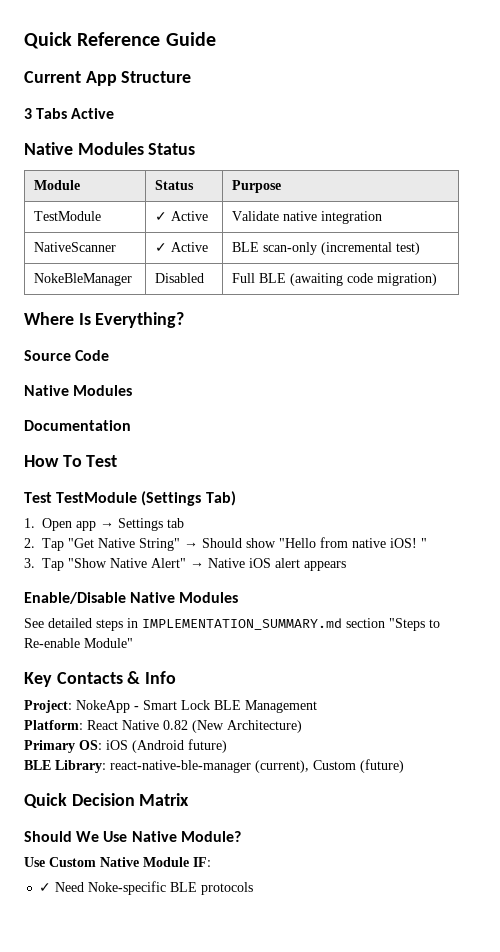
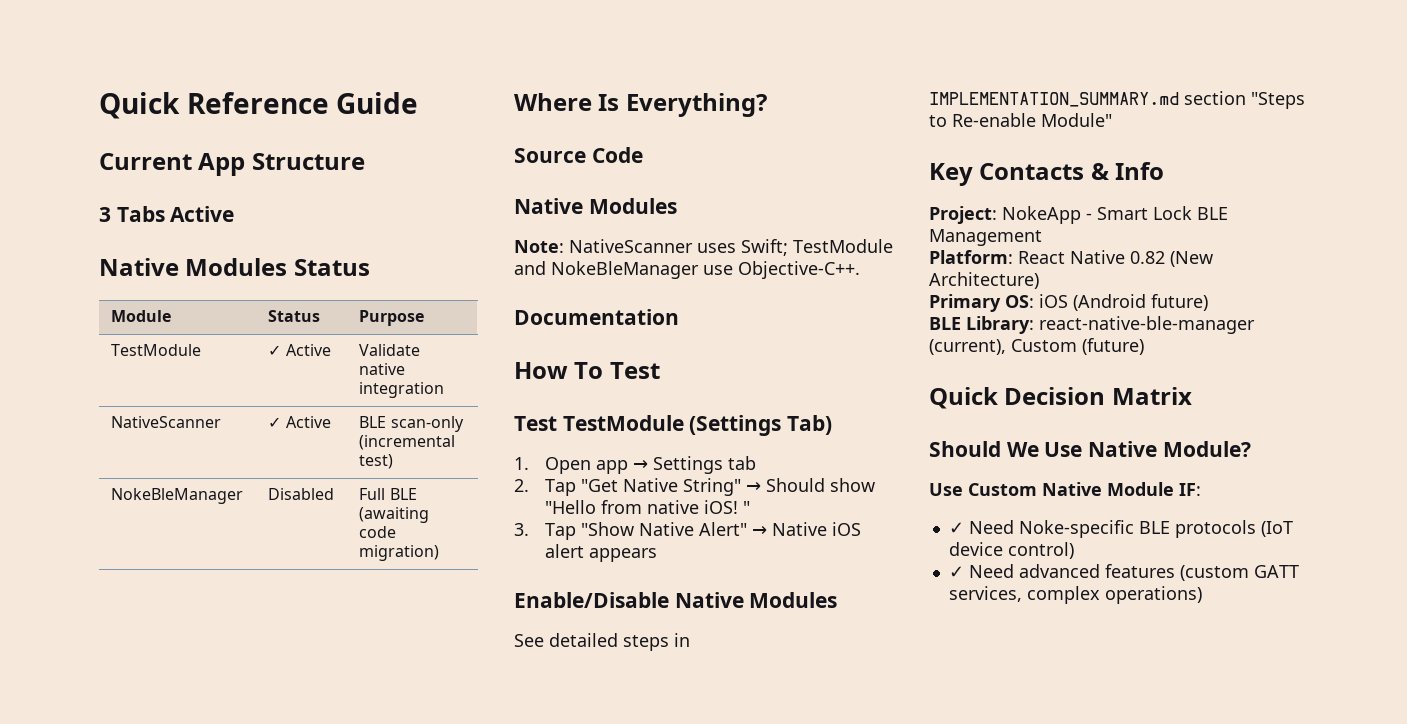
(133, 390) none -> [514,239,893,256] [514,261,860,279] // Note: NativeScanner uses Swift; TestModule and NokeBleManager use Objective-C++.
(254, 888) none -> [1260,521,1293,537] [948,542,1074,559] [948,564,1299,581] [948,586,1202,604] (IoT device control) // ✓ Need advanced features (custom GATT services, complex operations)

